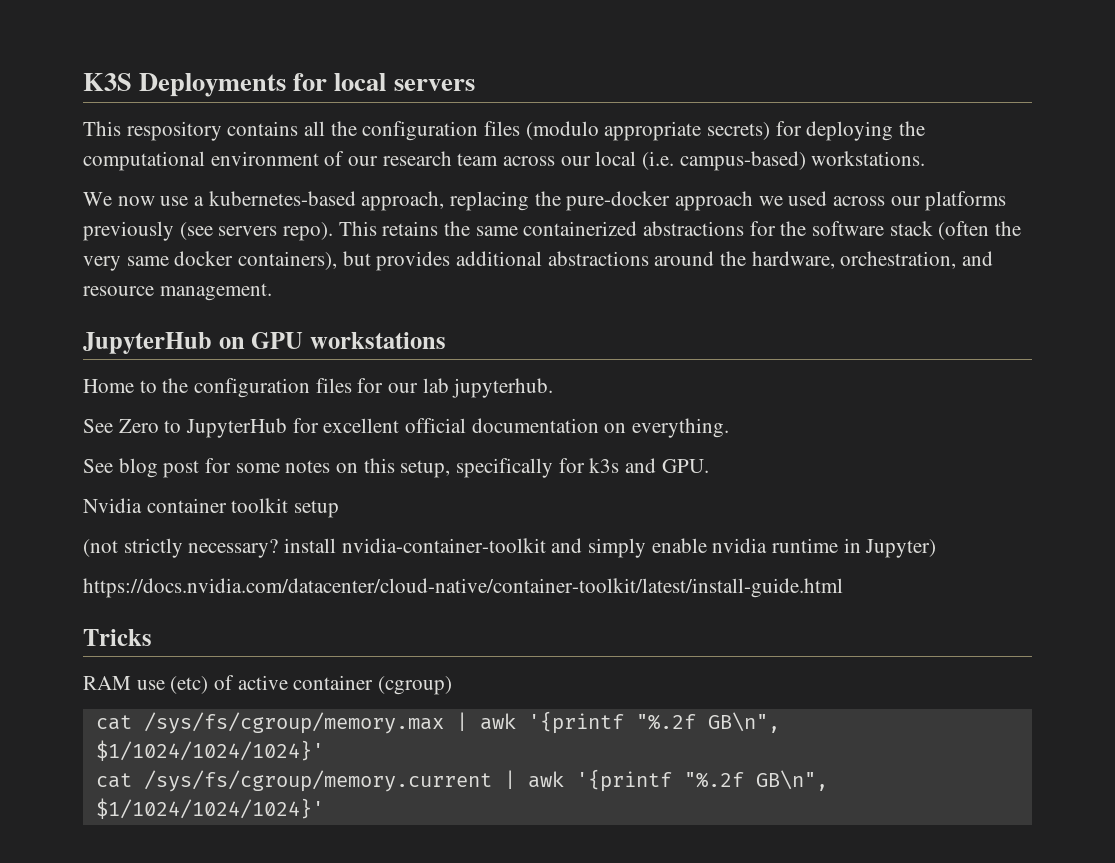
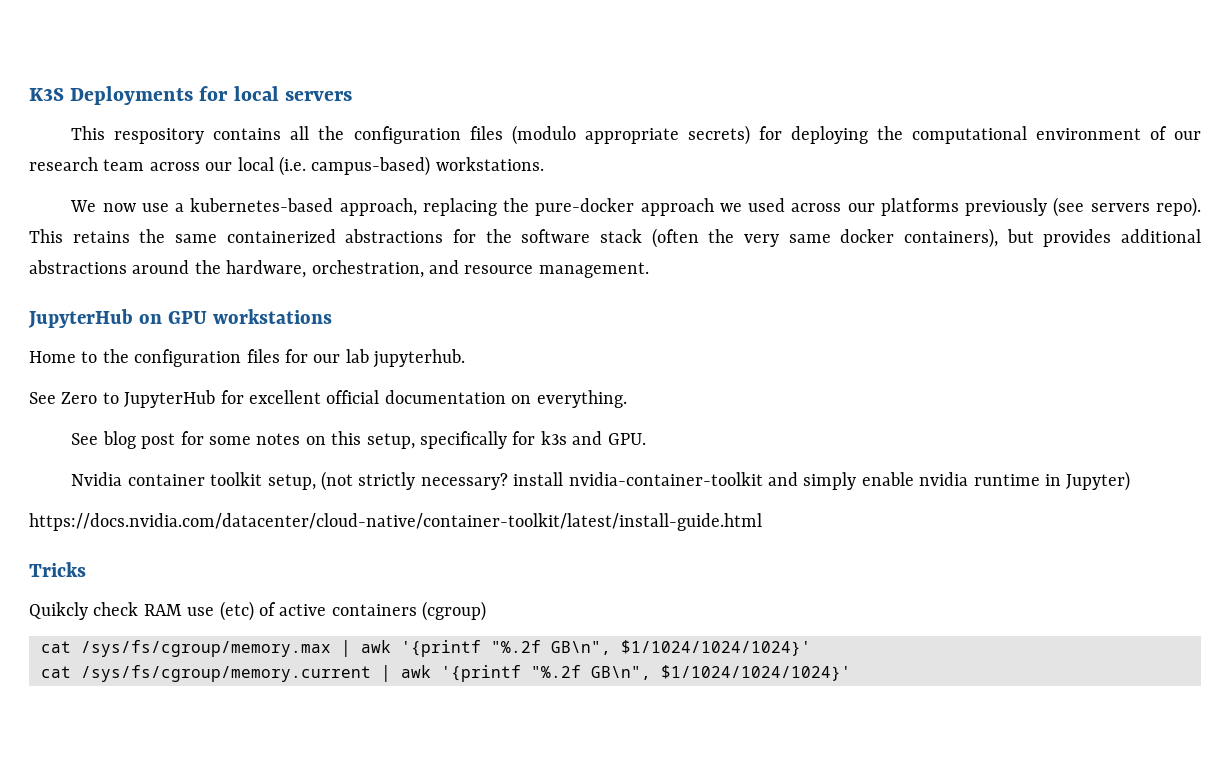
[294,500,340,518] setup // -> [267,474,316,490] setup,
(152, 637) none -> [29,602,139,620] Quikcly check
[293,675,374,690] container -> [331,604,417,616] containers

